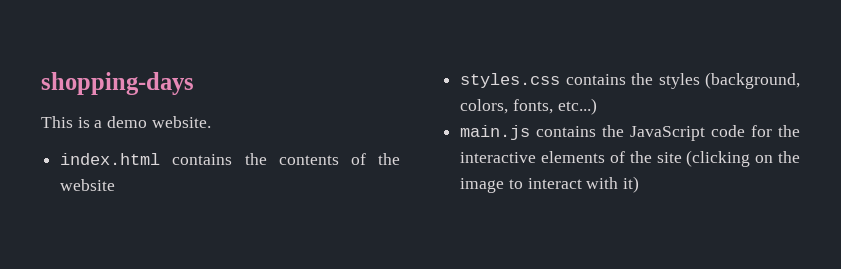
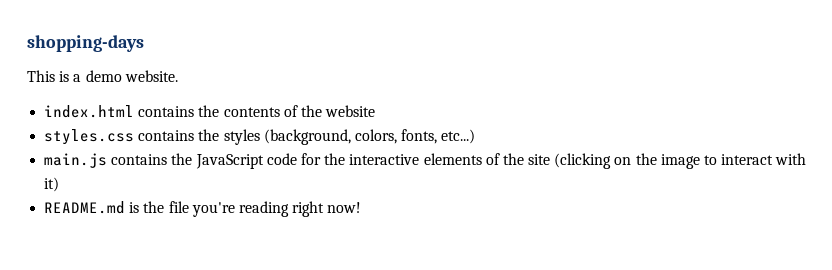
(640, 184) none -> [44,201,362,217] // README.md is the file you're reading right now!

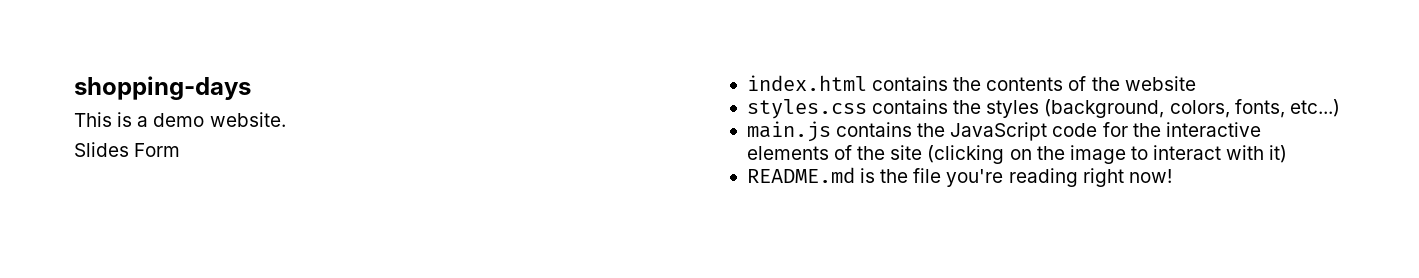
(178, 76) none -> [74,142,181,157] // Slides Form

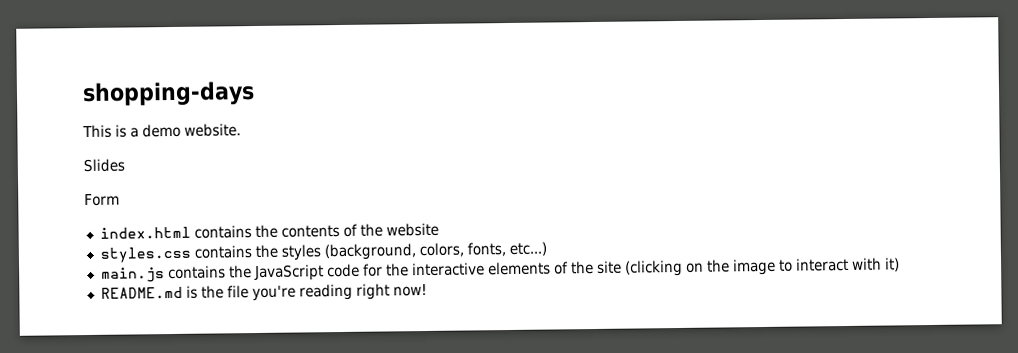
(129, 149) none -> (125, 165) //

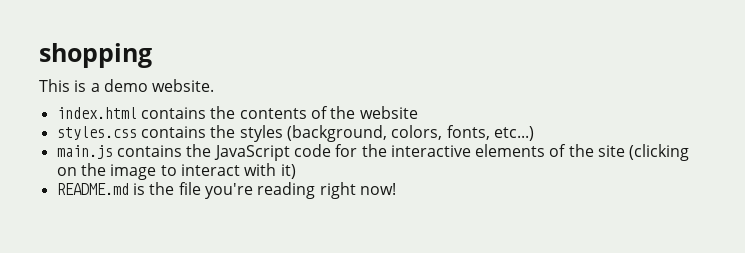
[82,81,255,107] shopping-days -> [39,43,152,68] shopping
[83,158,125,173] [84,193,120,207] // Slides // Form -> (215, 85) none

